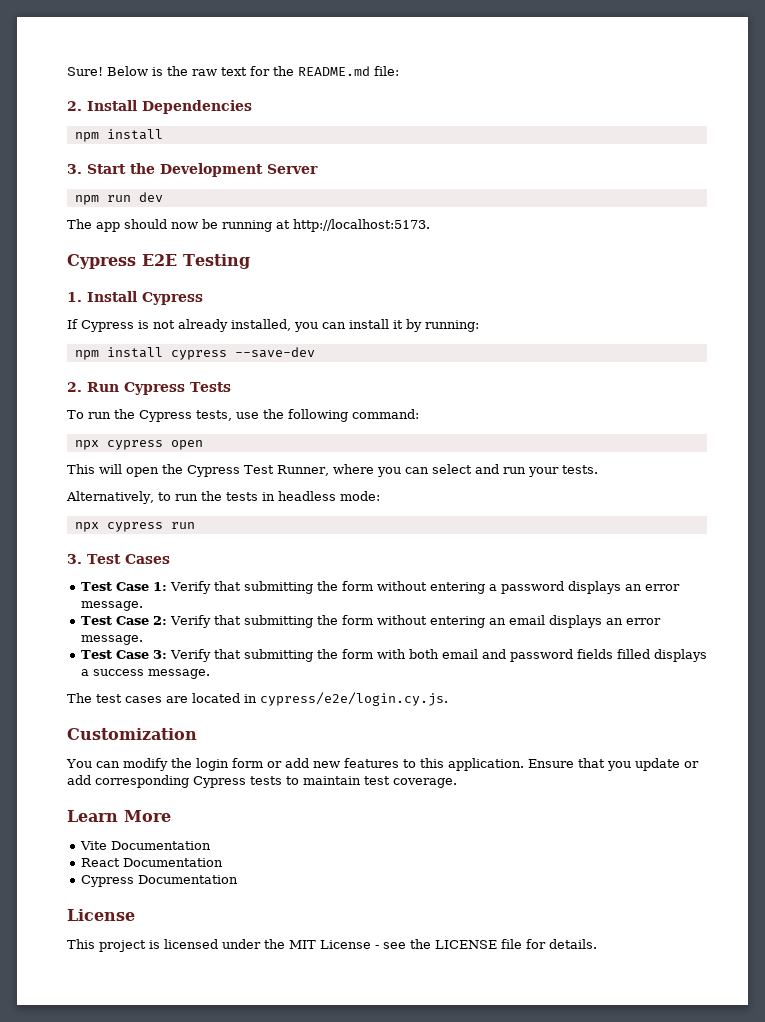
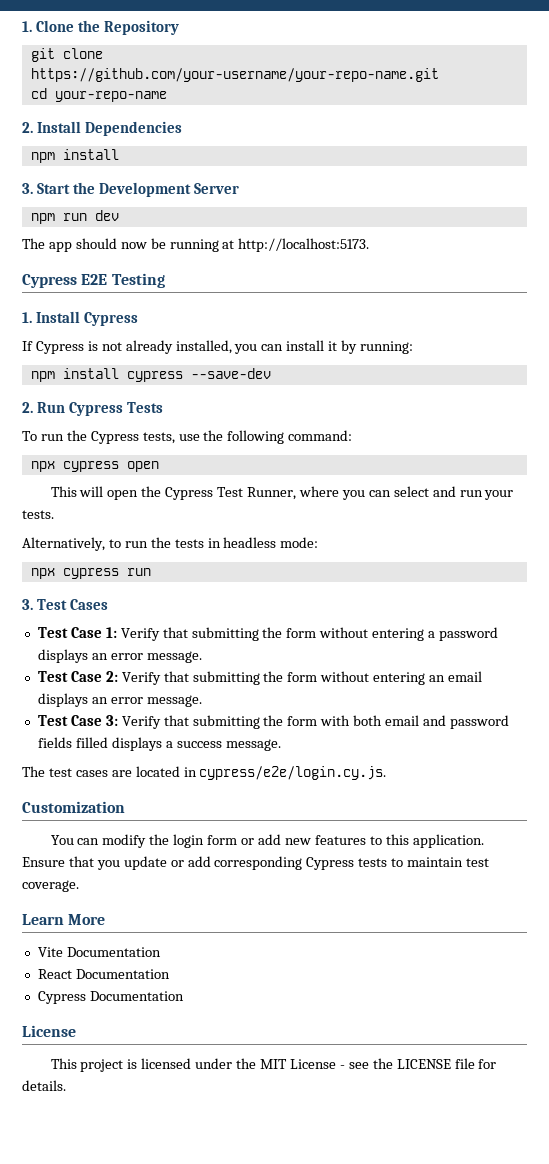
[67,66,399,76] Sure! Below is the raw text for the README.md file: -> [22,20,180,35] [30,48,103,62] [30,68,439,82] [30,88,167,102] 1. Clone the Repository // git clone https://github.com/your-username/your-repo-name.git // cd your-repo-name

